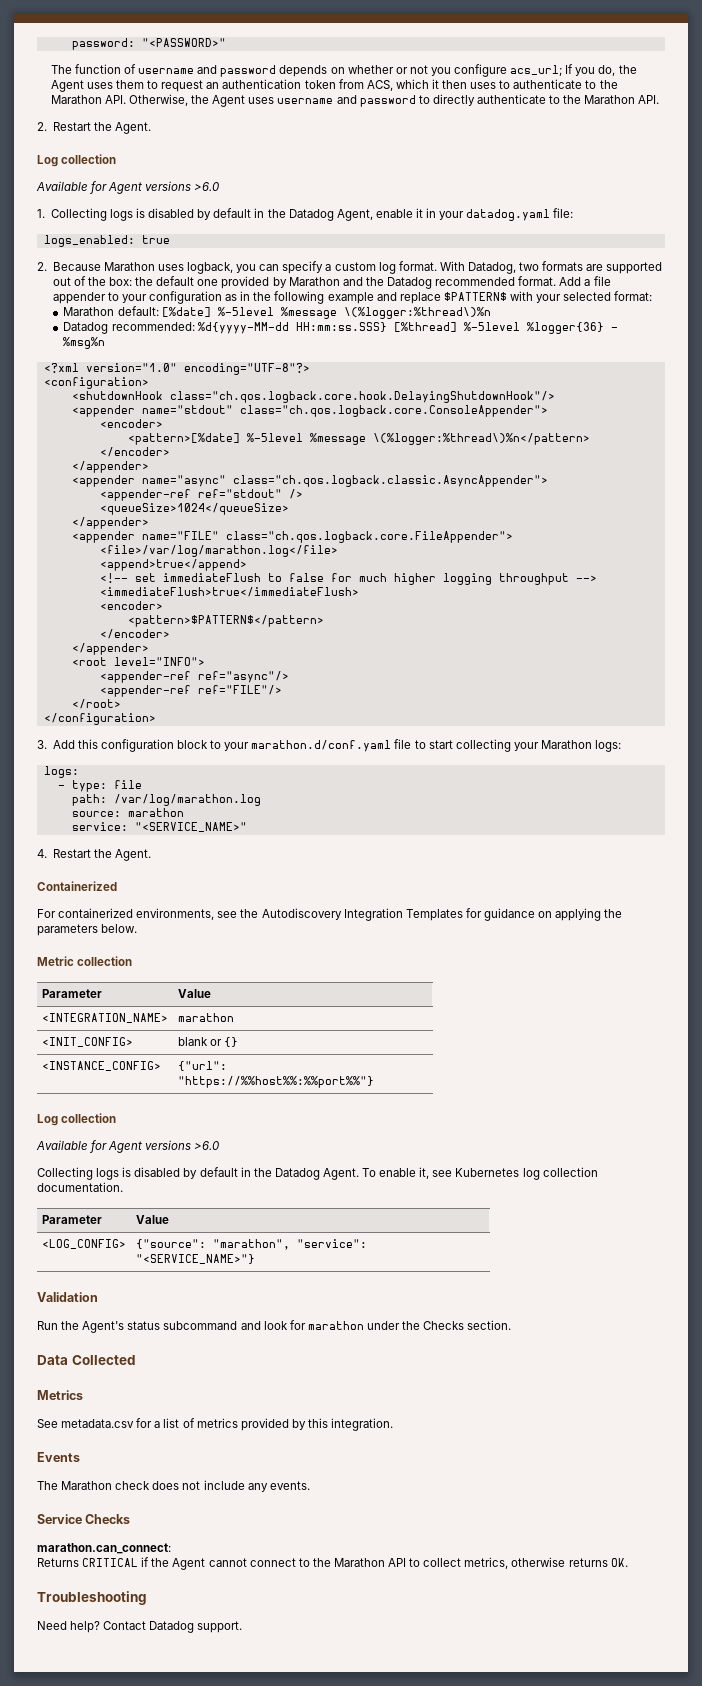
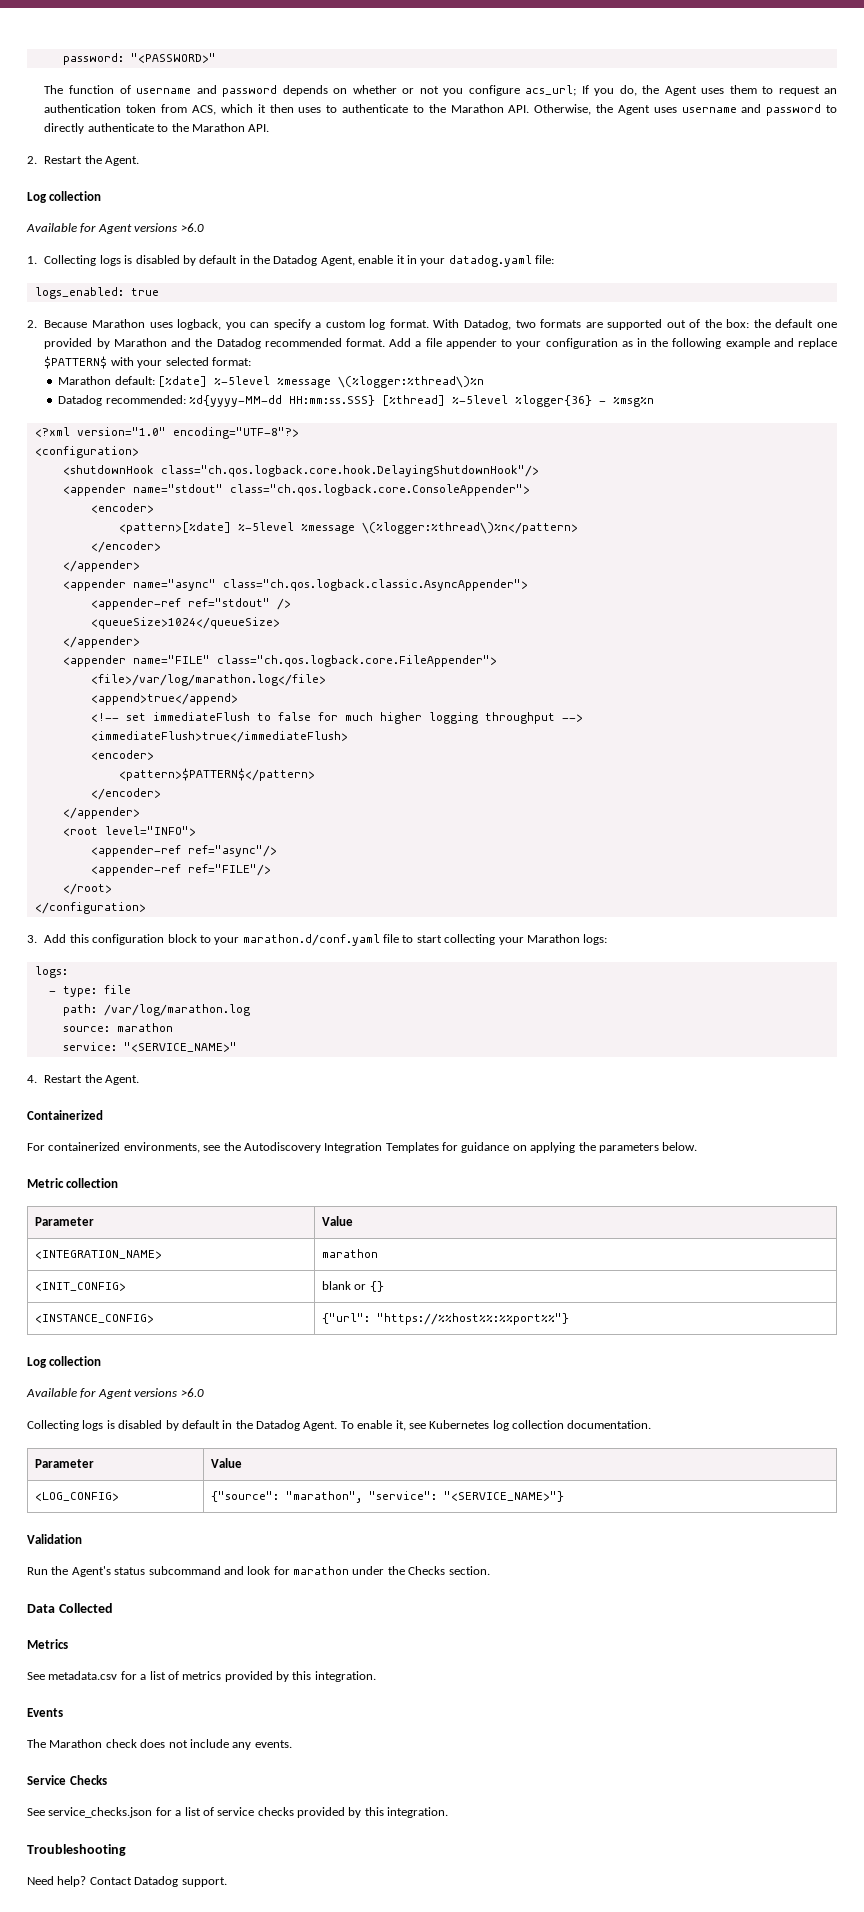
[37,1543,171,1554] [37,1557,628,1570] marathon.can_connect: // Returns CRITICAL if the Agent cannot connect to the Marathon API to collect metrics, otherwise returns OK. -> [27,1807,449,1818] See service_checks.json for a list of service checks provided by this integration.

